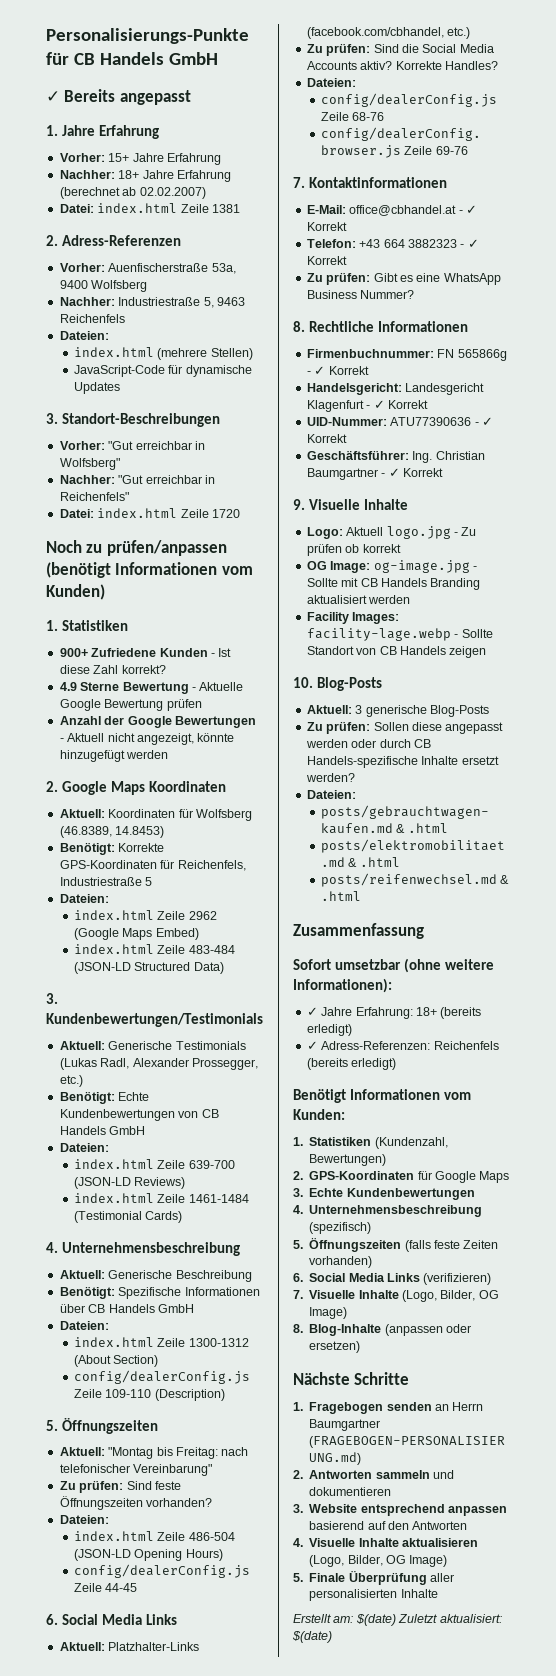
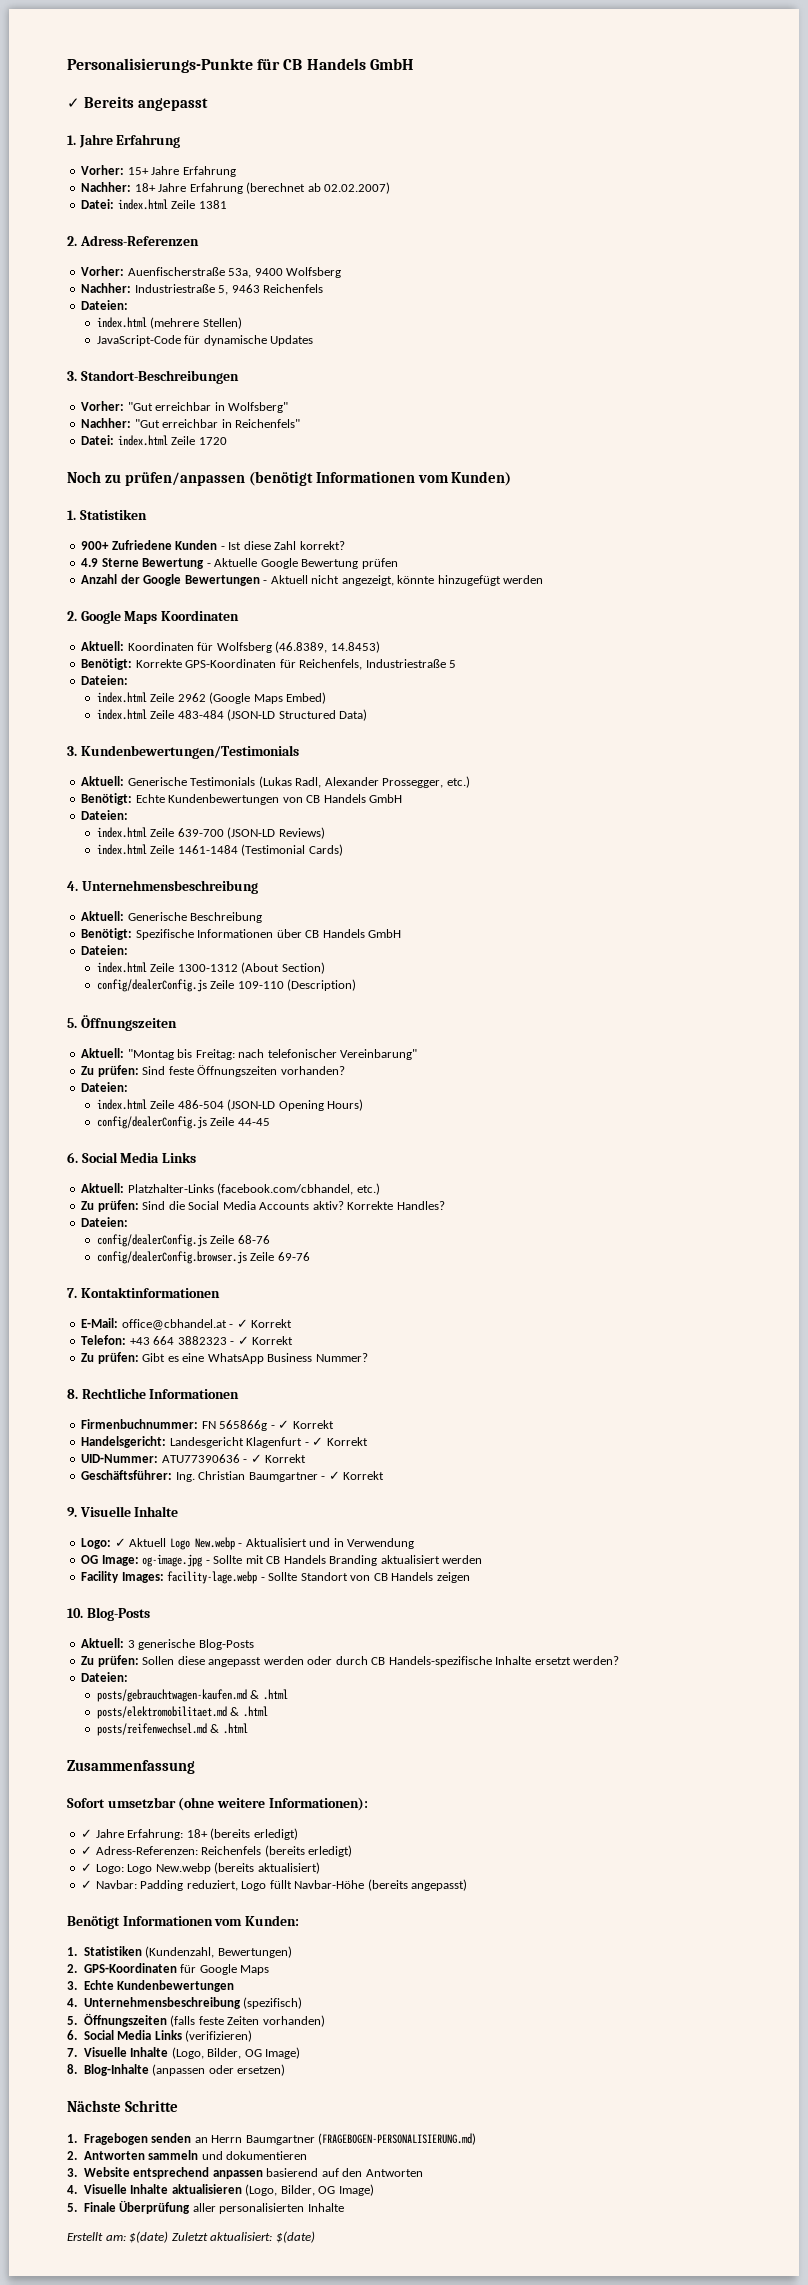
[346,526,477,539] [306,544,401,556] Aktuell logo.jpg - Zu prüfen ob korrekt -> [114,1537,415,1550] ✓ Aktuell Logo New.webp - Aktualisiert und in Verwendung
(397, 1064) none -> [81,1862,320,1874] [81,1879,468,1891] // ✓ Logo: Logo New.webp (bereits aktualisiert) // ✓ Navbar: Padding reduziert, Logo füllt Navbar-Höhe (bereits angepasst)

